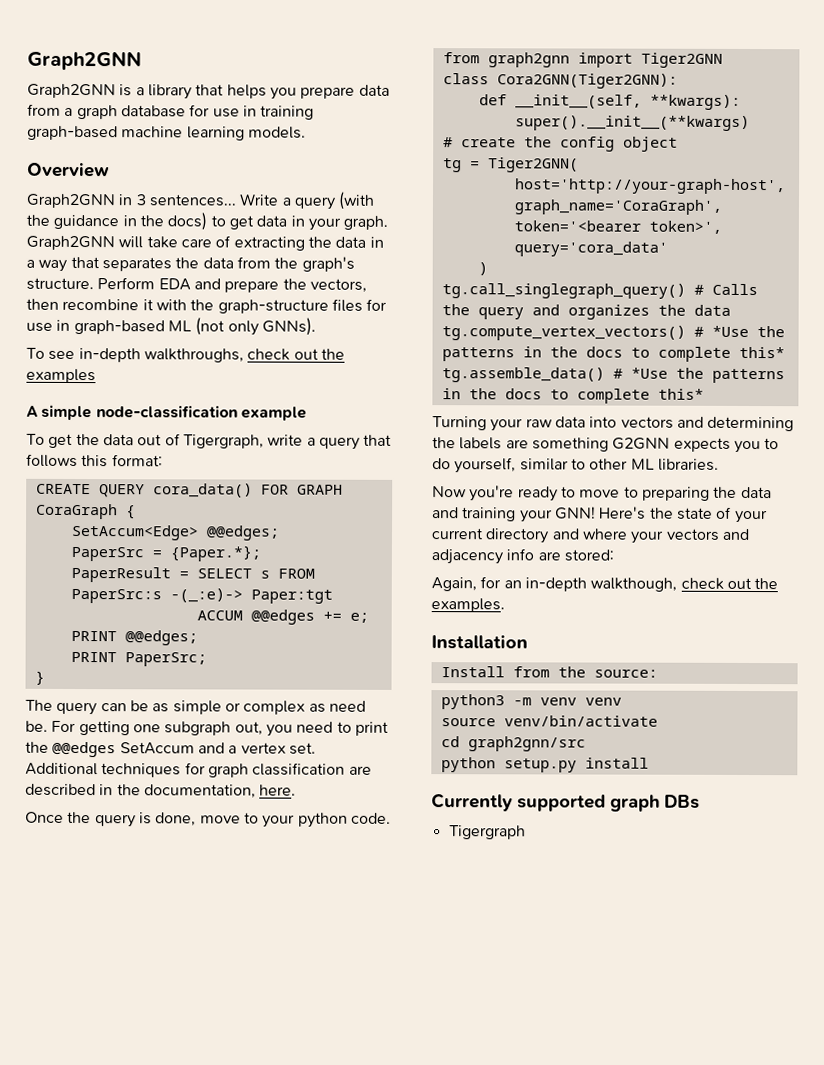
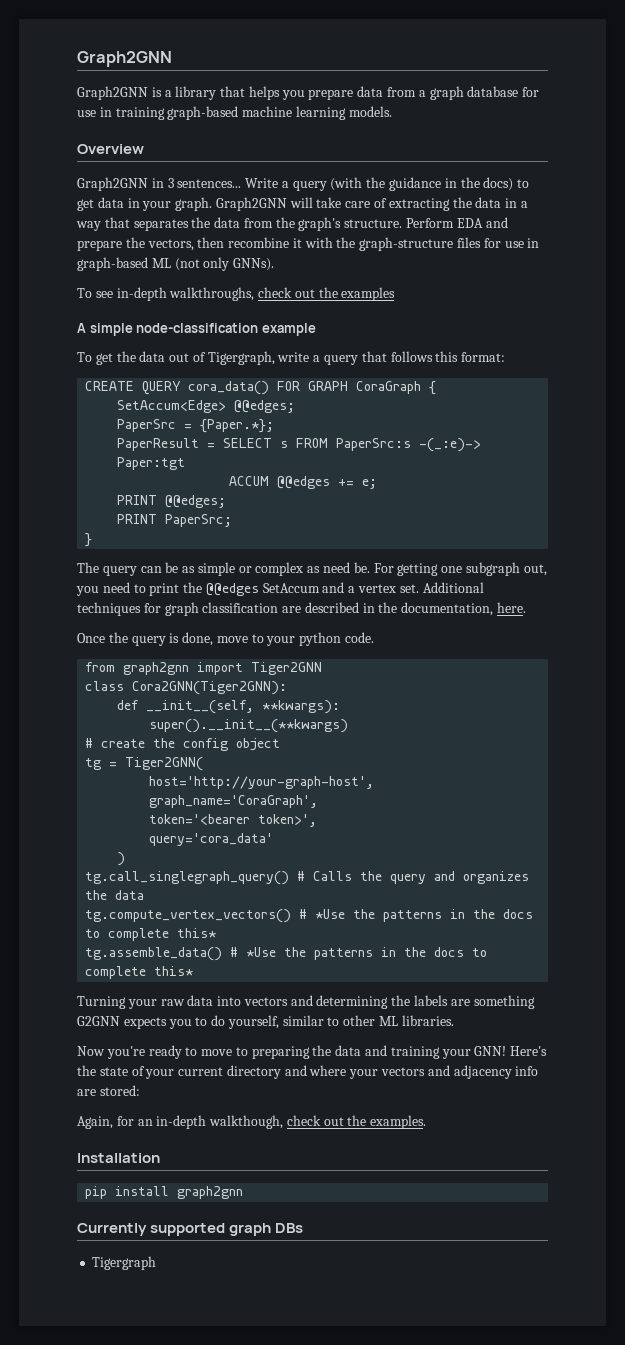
[440,666,658,678] [440,694,622,710] [440,715,658,727] [440,736,586,752] [440,757,577,773] Install from the source: // python3 -m venv venv // source venv/bin/activate // cd graph2gnn/src // python setup.py -> [85,1186,108,1199] pip
(649, 763) none -> [177,1186,244,1199] graph2gnn

